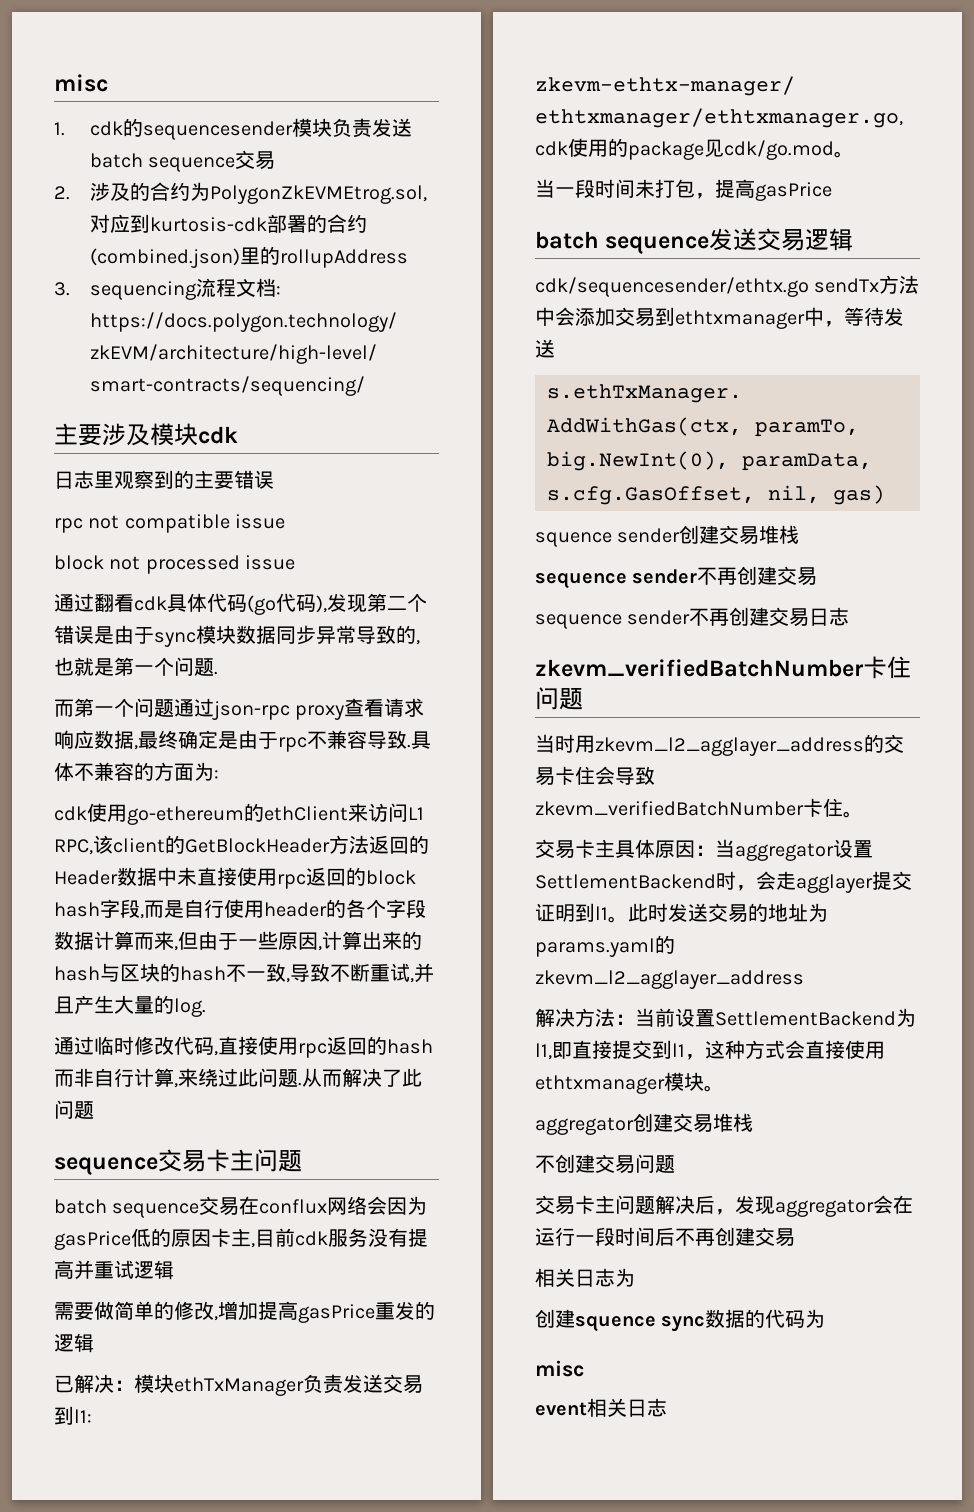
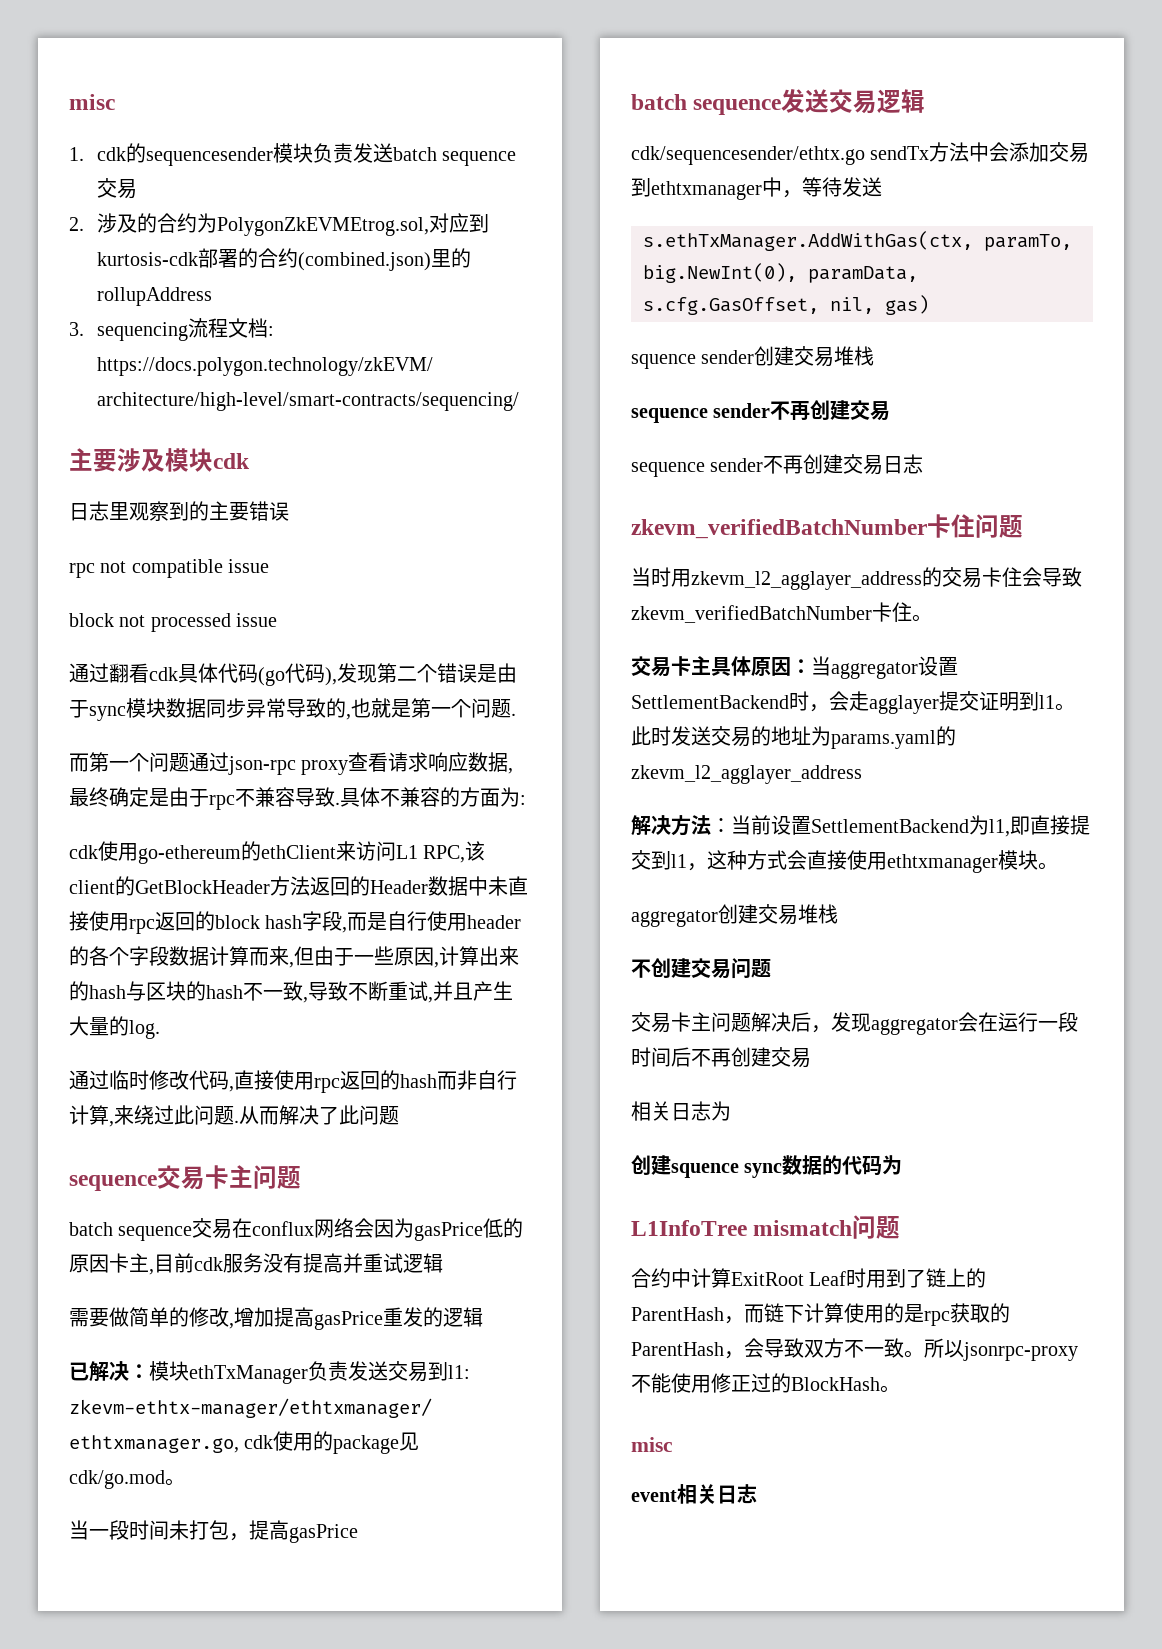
(826, 1318) none -> [631,1215,901,1239] [631,1268,987,1288] [631,1303,1010,1326] [631,1338,1078,1361] [631,1373,900,1393] // L1InfoTree mismatch问题 // 合约中计算ExitRoot Leaf时用到了链上的ParentHash，而链下计算使用的是rpc获取的ParentHash，会导致双方不一致。所以jsonrpc-proxy不能使用修正过的BlockHash。

